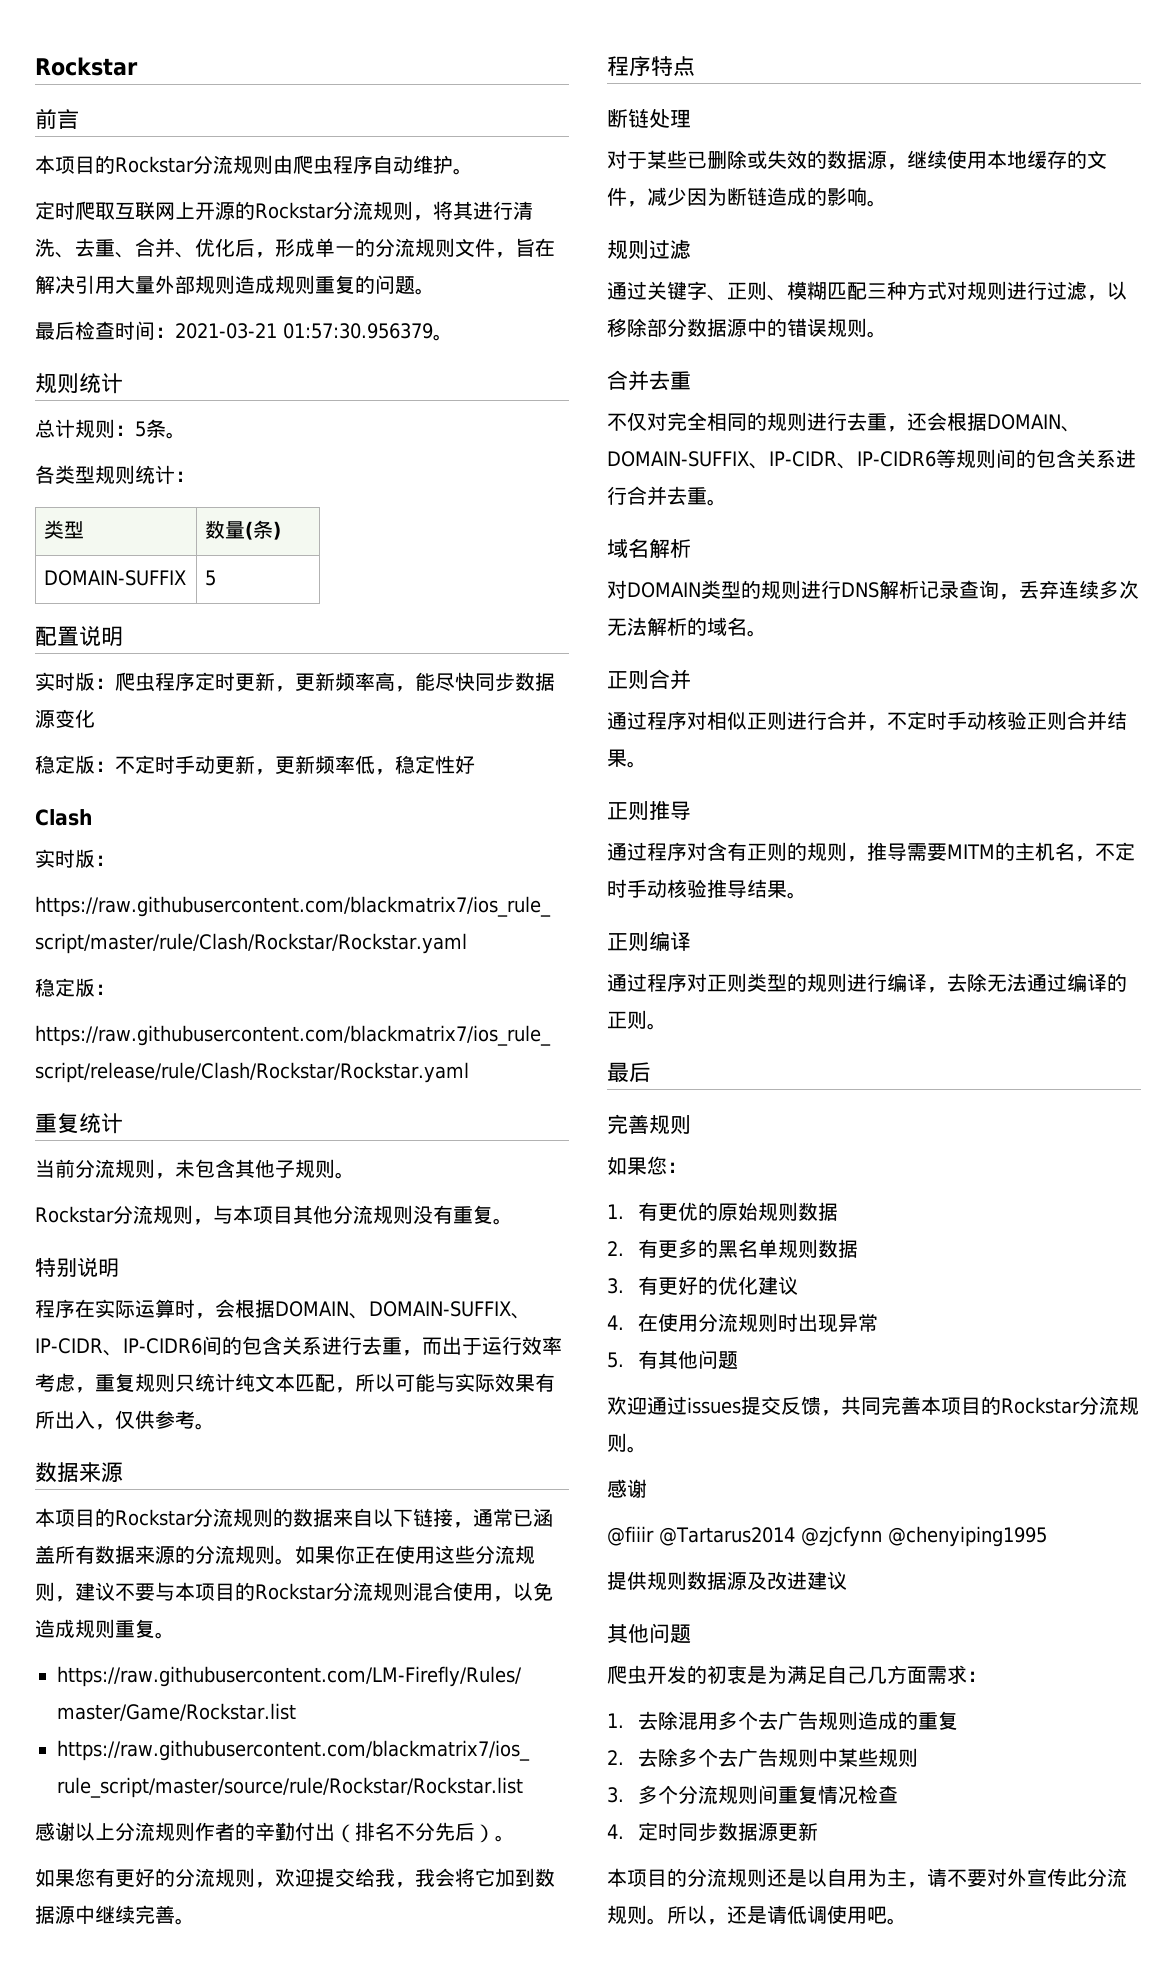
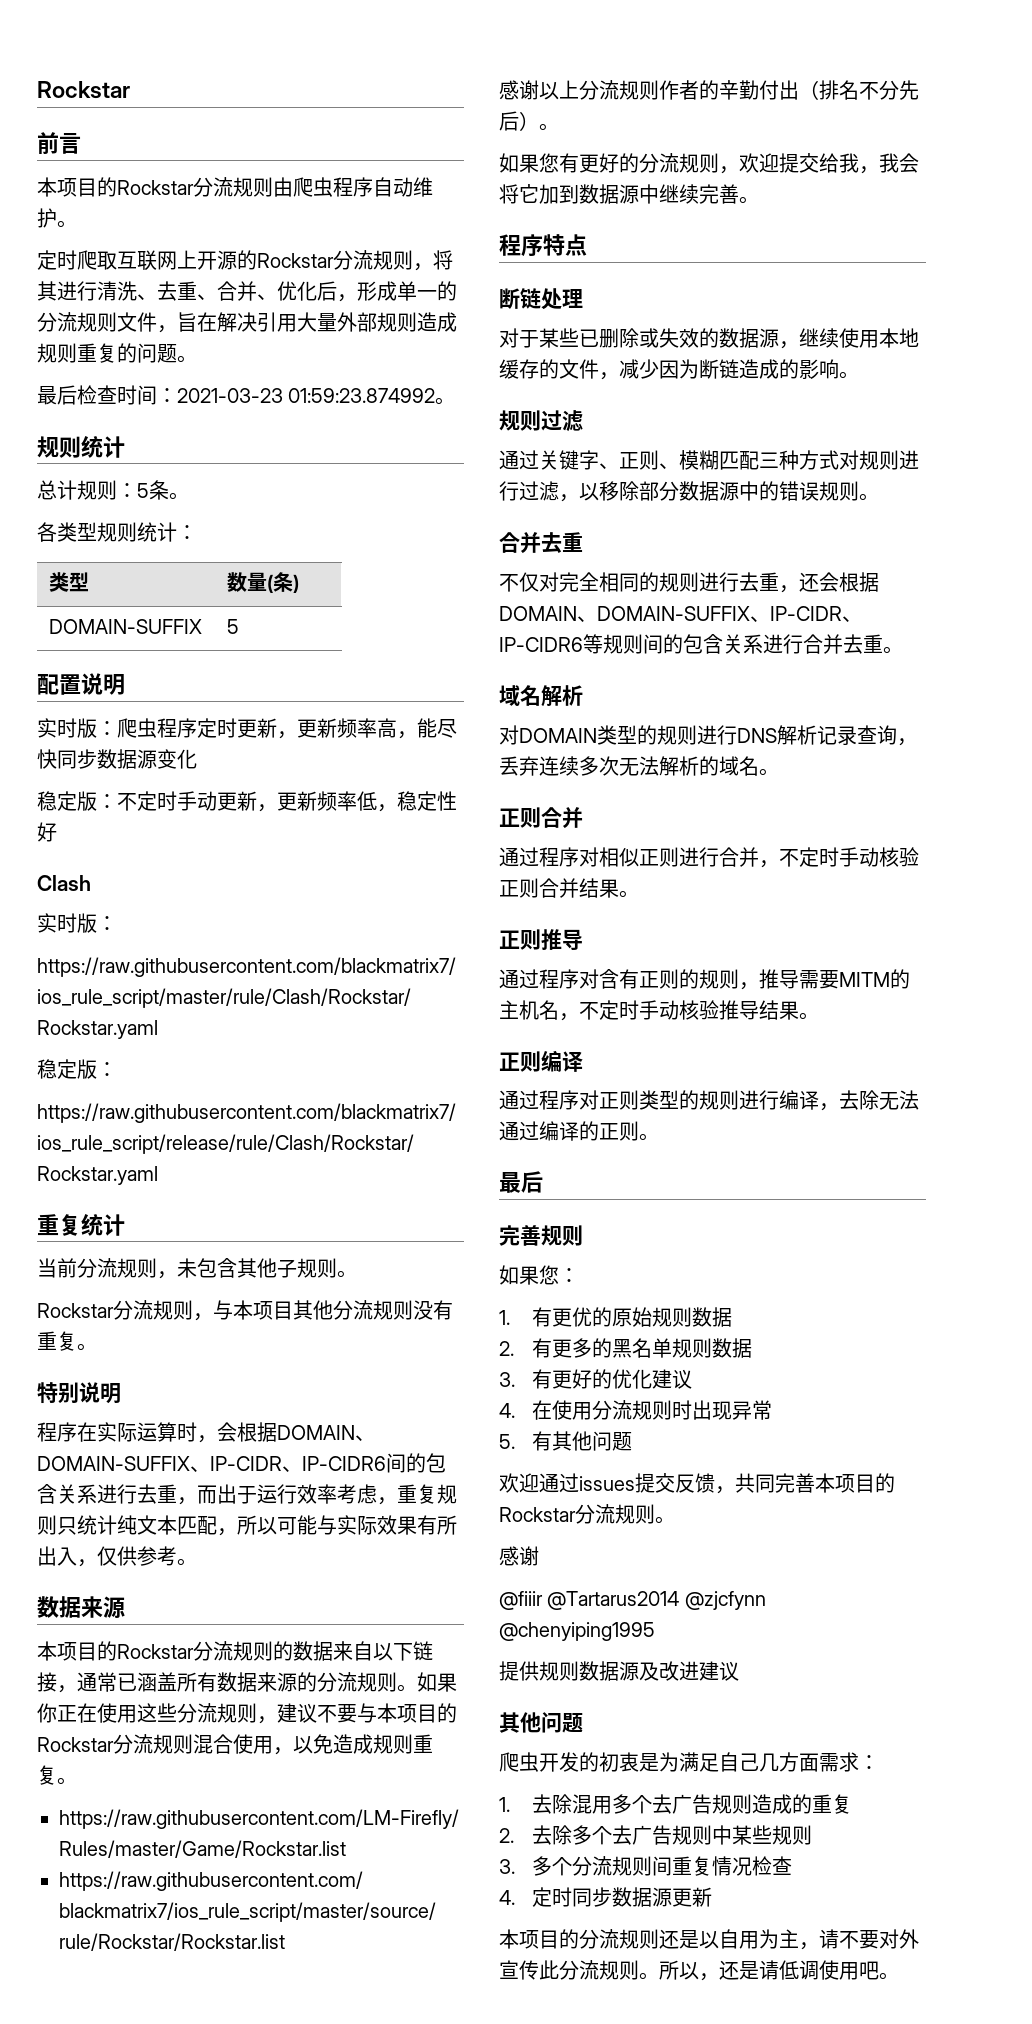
[175,323,433,339] 2021-03-21 01:57:30.956379 -> [177,388,436,403] 2021-03-23 01:59:23.874992

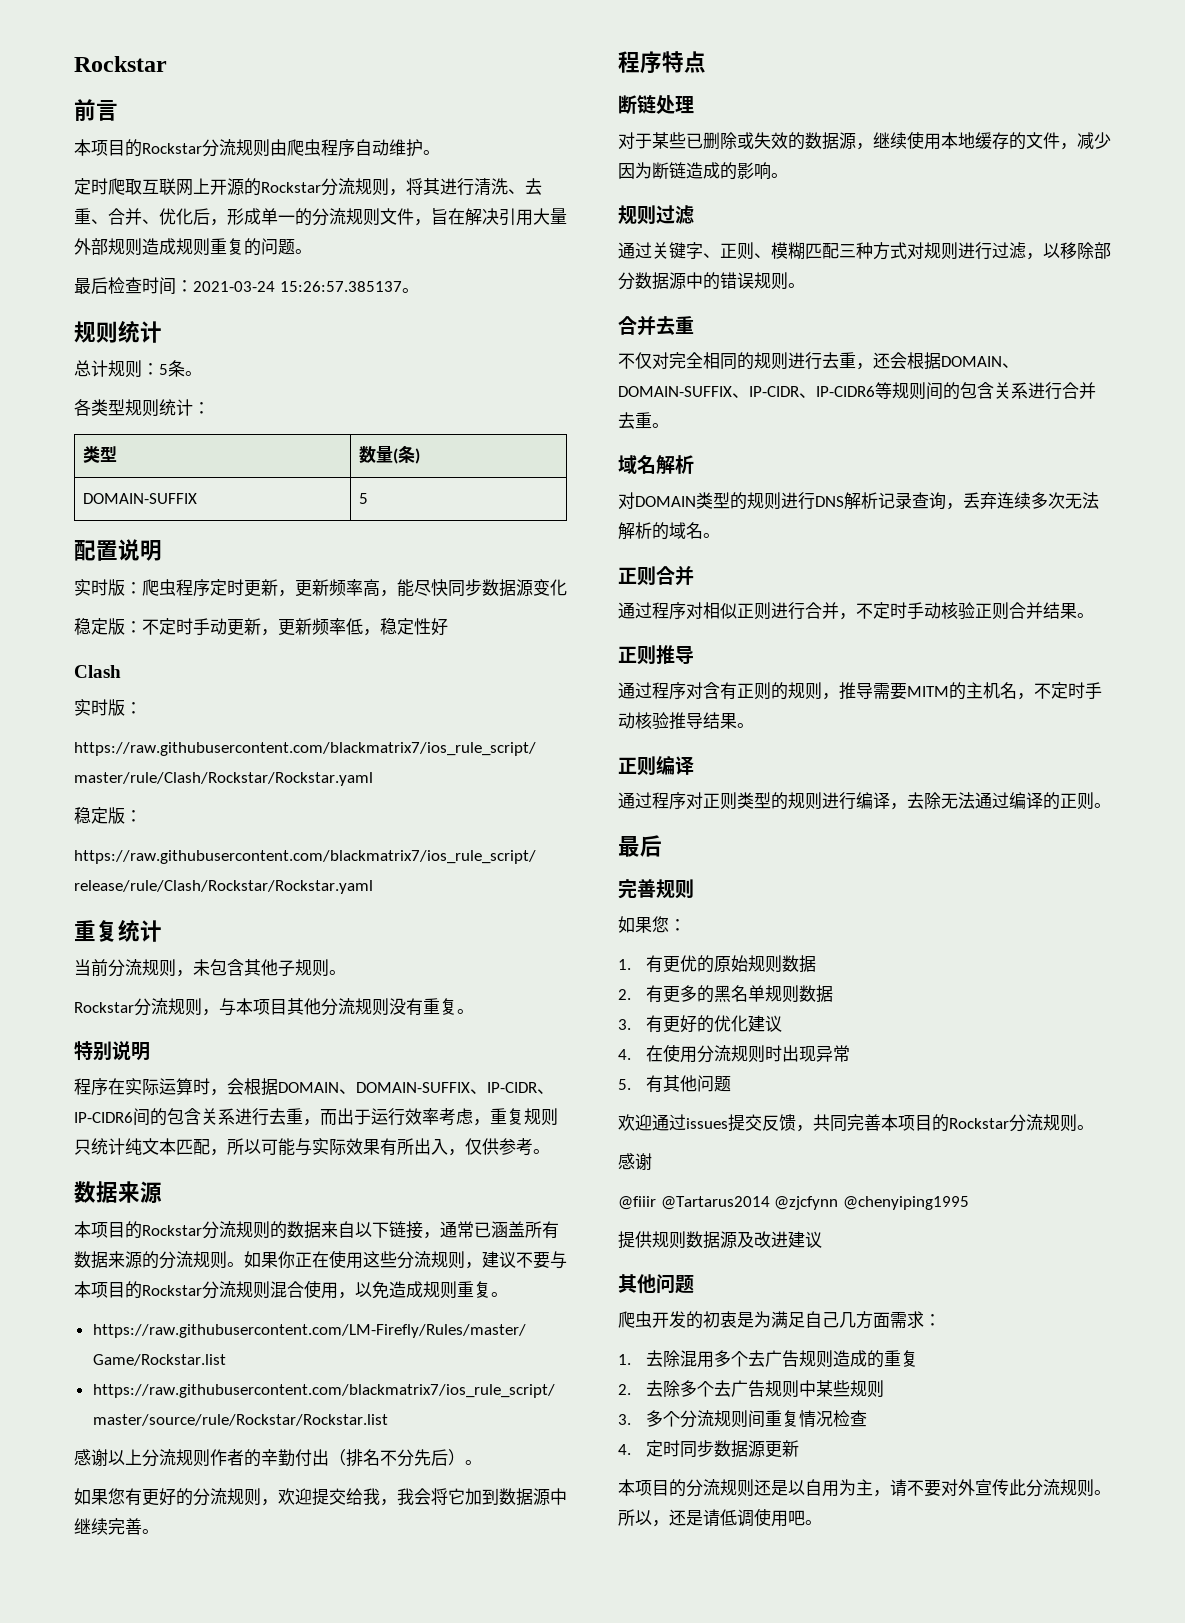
[177,388,436,403] 2021-03-23 01:59:23.874992 -> [193,281,402,292] 2021-03-24 15:26:57.385137

